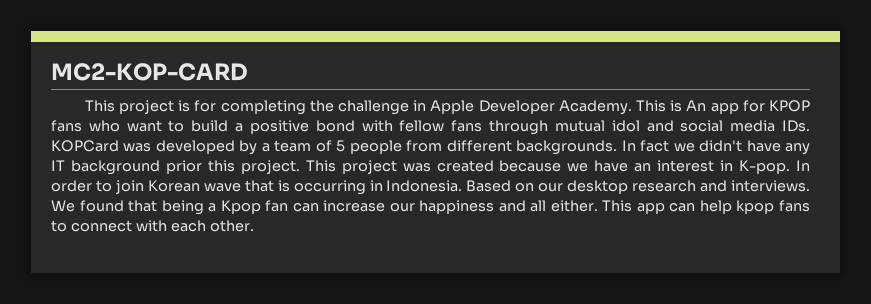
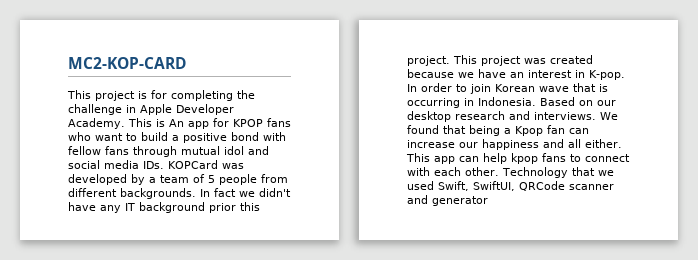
(254, 226) none -> [502,167,614,178] [407,181,614,191] [407,195,488,206] Technology that we used Swift, SwiftUI, QRCode scanner and generator

